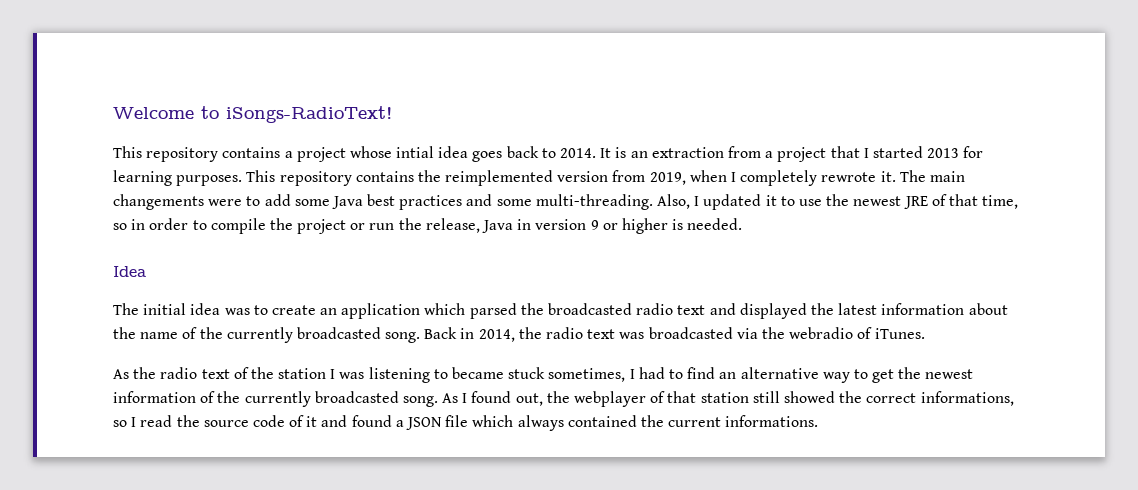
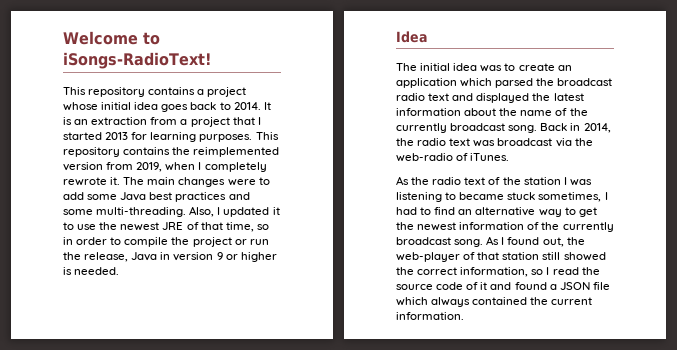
[396,146,435,158] intial -> [101,102,132,110] initial
[113,194,204,210] changements -> [178,177,226,187] changes
[548,303,633,315] broadcasted -> [557,78,613,86] broadcast
[296,327,381,339] broadcasted -> [450,123,506,131] broadcast
[648,327,733,339] broadcasted -> [497,138,553,146] broadcast
[789,327,854,339] webradio -> [396,153,453,162] web-radio
[314,391,399,403] broadcasted -> [396,237,451,245] broadcast
[574,391,647,407] webplayer -> [396,252,460,262] web-player
[920,391,1014,406] informations, -> [460,267,529,277] information,
[725,415,819,427] informations. -> [396,312,464,320] information.

